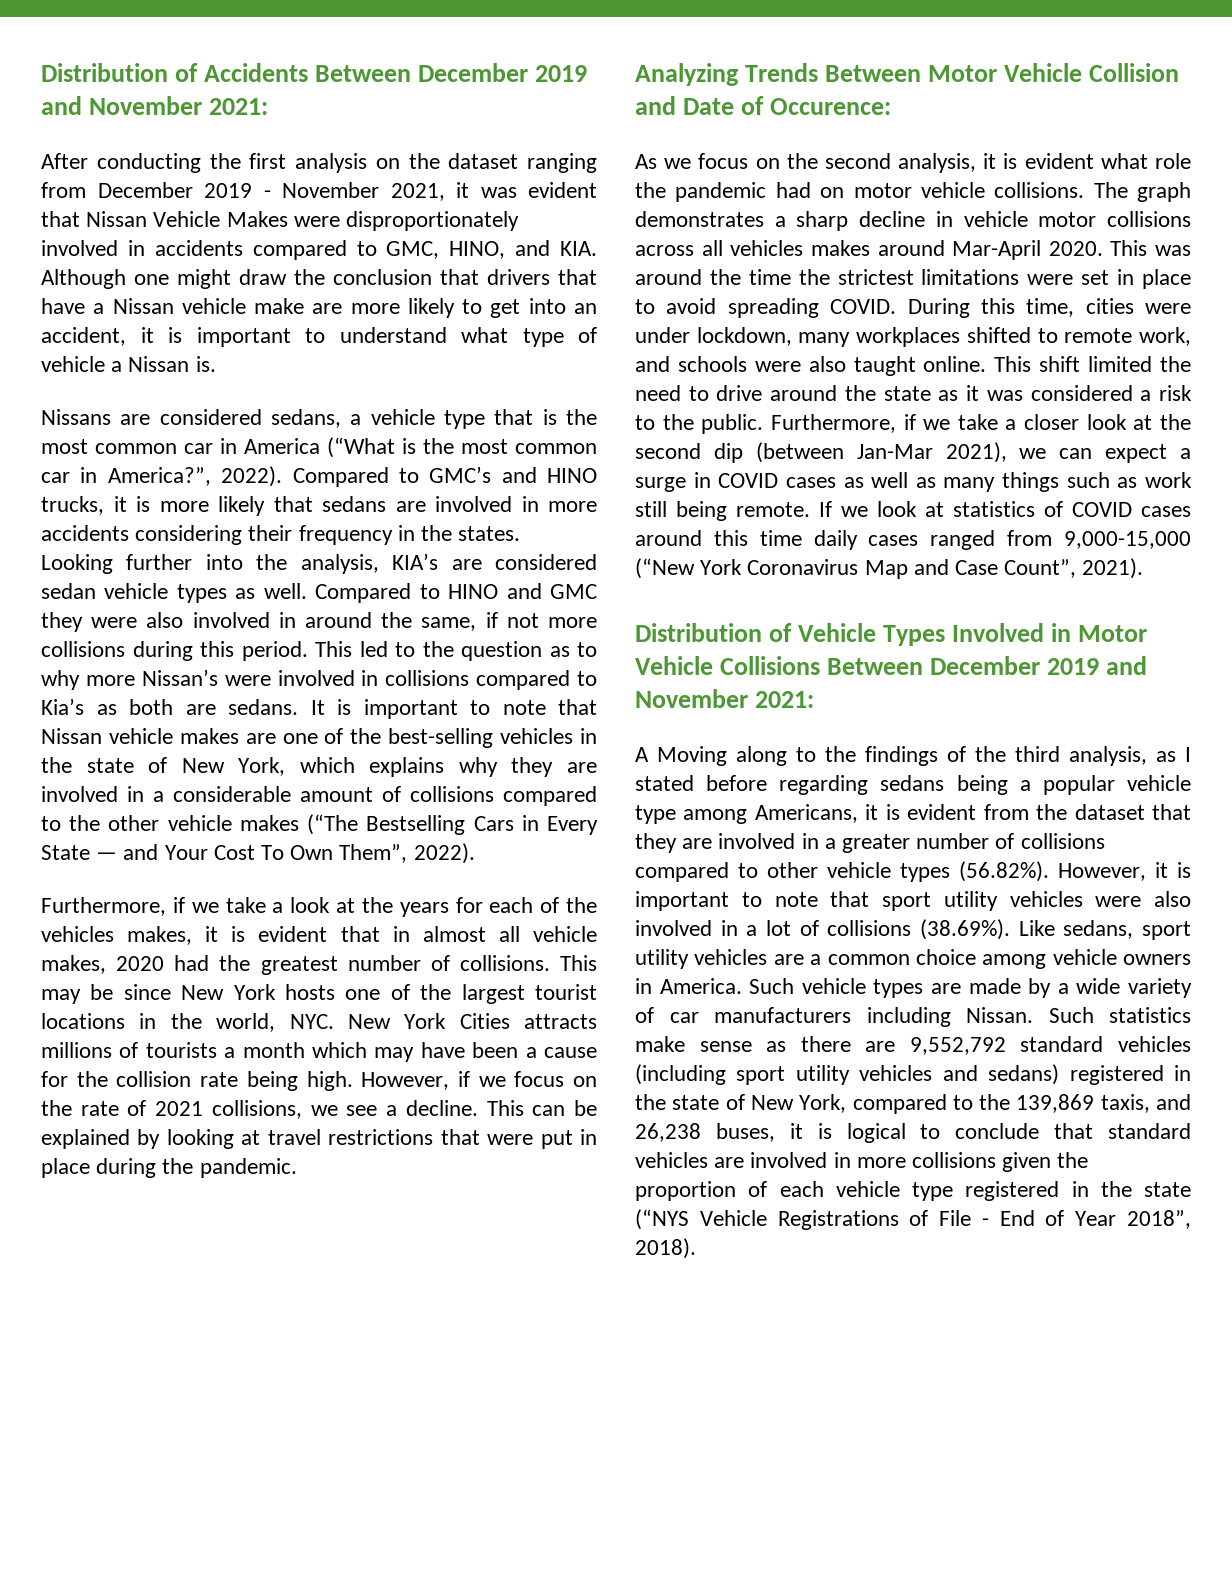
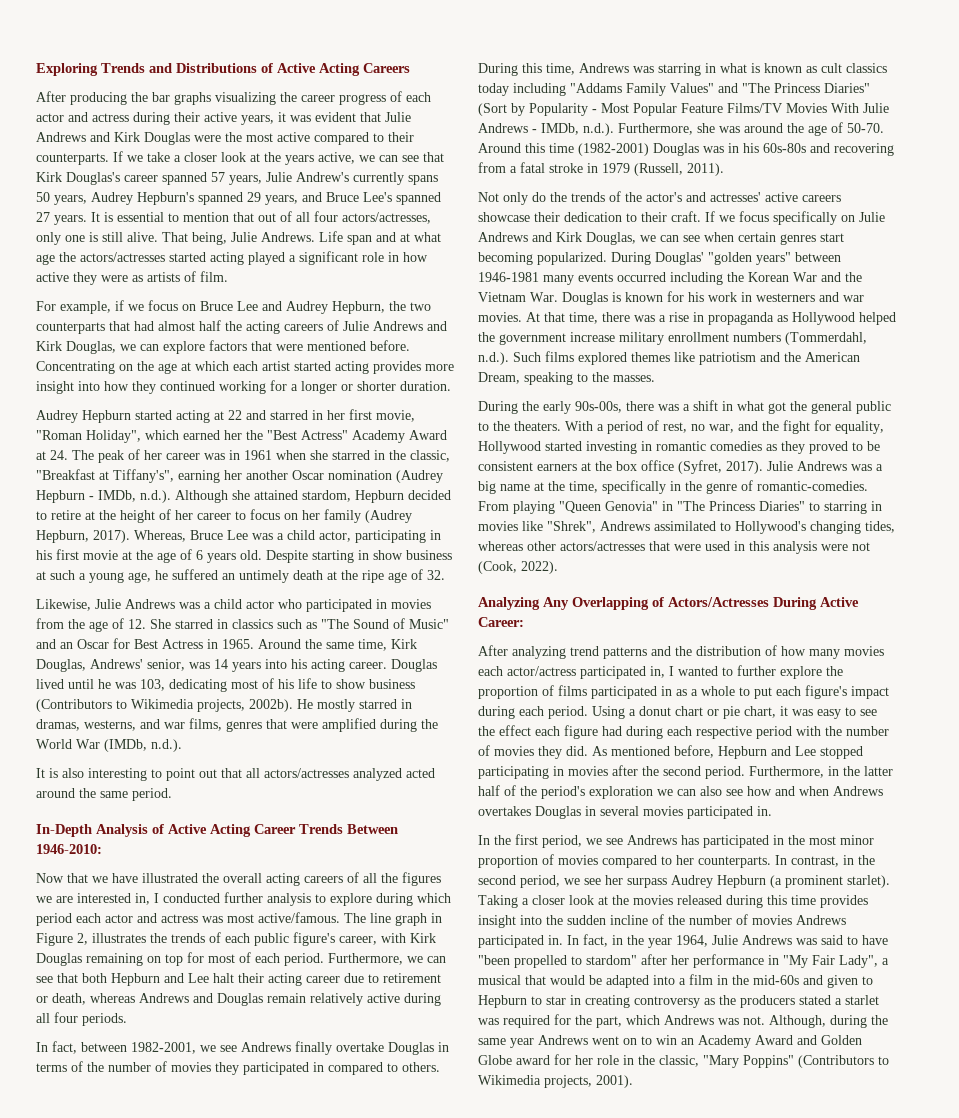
[41,63,588,82] [41,96,269,115] [41,153,597,173] [41,182,597,201] [41,211,520,231] [41,240,597,260] [41,269,597,289] [41,298,597,318] [41,327,597,347] [41,356,216,372] [41,409,597,429] [41,437,597,458] [41,466,597,487] [41,496,597,516] [41,525,521,545] [41,553,597,574] [41,583,598,603] [41,612,597,632] [41,641,597,661] [41,669,597,690] [41,698,597,719] [41,728,598,748] [41,757,597,777] [41,786,597,806] [41,814,598,835] [41,843,475,864] [41,897,597,917] [41,926,597,945] [41,955,597,975] [41,984,597,1004] [41,1013,597,1032] [41,1042,597,1062] [41,1071,597,1091] [41,1100,598,1119] [41,1129,598,1149] [41,1158,297,1178] [635,63,1180,86] [635,96,892,115] [635,153,1191,173] [635,182,1191,202] [635,211,1191,231] [635,240,1191,260] [635,269,1191,289] [635,298,1191,318] [635,327,1191,347] [635,356,1191,376] [635,385,1192,401] [635,414,916,434] Distribution of Accidents Between December 2019 and November 2021: // After conducting the first analysis on the dataset ranging from December 2019 - November 2021, it was evident that Nissan Vehicle Makes were disproportionately involved in accidents compared to GMC, HINO, and KIA. Although one might draw the conclusion that drivers that have a Nissan vehicle make are more likely to get into an accident, it is important to understand what type of vehicle a Nissan is. // Nissans are considered sedans, a vehicle type that is the most common car in America (“What is the most common car in America?”, 2022). Compared to GMC’s and HINO trucks, it is more likely that sedans are involved in more accidents considering their frequency in the states. Looking further into the analysis, KIA’s are considered sedan vehicle types as well. Compared to HINO and GMC they were also involved in around the same, if not more collisions during this period. This led to the question as to why more Nissan’s were involved in collisions compared to Kia’s as both are sedans. It is important to note that Nissan vehicle makes are one of the best-selling vehicles in the state of New York, which explains why they are involved in a considerable amount of collisions compared to the other vehicle makes (“The Bestselling Cars in Every State — and Your Cost To Own Them”, 2022). // Furthermore, if we take a look at the years for each of the vehicles makes, it is evident that in almost all vehicle makes, 2020 had the greatest number of collisions. This may be since New York hosts one of the largest tourist locations in the world, NYC. New York Cities attracts millions of tourists a month which may have been a cause for the collision rate being high. However, if we focus on the rate of 2021 collisions, we see a decline. This can be explained by looking at travel restrictions that were put in place during the pandemic. // Analyzing Trends Between Motor Vehicle Collision and Date of Occurence: // As we focus on the second analysis, it is evident what role the pandemic had on motor vehicle collisions. The graph demonstrates a sharp decline in vehicle motor collisions across all vehicles makes around Mar-April 2020. This was around the time the strictest limitations were set in place to avoid spreading COVID. During this time, cities were under lockdown, many workplaces shifted to remote work, and schools were also taught online. This shift limited the need to drive around the state as it was considered a risk to the public. Furthermore, if -> [36,63,410,76] [36,91,431,105] [36,112,411,125] [36,132,414,145] [36,151,123,165] Exploring Trends and Distributions of Active Acting Careers // After producing the bar graphs visualizing the career progress of each actor and actress during their active years, it was evident that Julie Andrews and Kirk Douglas were the most active compared to their counterparts. If
[635,442,1191,463] [635,472,1192,492] [635,501,1191,521] [635,530,1191,550] [635,558,1144,579] [635,623,1148,646] [635,656,1148,675] [635,689,815,708] [635,746,1191,766] [635,775,1191,795] [635,804,1191,824] [635,833,1105,853] [635,861,1191,882] [635,891,1191,911] [635,919,1191,940] [635,949,1191,969] [635,978,1192,998] [635,1007,1191,1027] [635,1036,1191,1055] [635,1064,1191,1085] [635,1094,1191,1114] [635,1123,1191,1143] [635,1152,1089,1172] [635,1181,1191,1201] [635,1209,1191,1230] [635,1238,696,1259] second dip (between Jan-Mar 2021), we can expect a surge in COVID cases as well as many things such as work still being remote. If we look at statistics of COVID cases around this time daily cases ranged from 9,000-15,000 (“New York Coronavirus Map and Case Count”, 2021). // Distribution of Vehicle Types Involved in Motor Vehicle Collisions Between December 2019 and November 2021: // A Moving along to the findings of the third analysis, as I stated before regarding sedans being a popular vehicle type among Americans, it is evident from the dataset that they are involved in a greater number of collisions compared to other vehicle types (56.82%). However, it is important to note that sport utility vehicles were also involved in a lot of collisions (38.69%). Like sedans, sport utility vehicles are a common choice among vehicle owners in America. Such vehicle types are made by a wide variety of car manufacturers including Nissan. Such statistics make sense as there are 9,552,792 standard vehicles (including sport utility vehicles and sedans) registered in the state of New York, compared to the 139,869 taxis, and 26,238 buses, it is logical to conclude that standard vehicles are involved in more collisions given the proportion of each vehicle type registered in the state (“NYS Vehicle Registrations of File - End of Year 2018”, 2018). -> [285,152,444,165] [36,172,438,185] [36,192,441,205] [36,211,431,225] [36,231,441,245] [36,251,428,265] [36,271,228,285] [36,300,431,314] [36,320,447,334] [36,340,410,354] [36,361,454,374] [36,380,451,394] [36,409,415,423] [36,430,447,443] [36,449,450,463] [36,469,443,483] [36,490,451,503] [36,509,412,523] [36,530,441,543] [36,549,452,563] [36,569,445,583] [36,599,431,612] [36,618,449,632] [36,638,417,651] [36,659,437,672] [36,678,415,692] [36,699,412,712] [36,718,438,732] [36,739,182,752] [36,768,435,781] [36,788,172,801] [36,824,398,837] [36,844,102,854] [36,872,441,886] [36,892,451,906] [36,912,442,926] [36,932,436,946] [36,952,446,966] [36,973,441,986] [36,993,441,1006] [36,1012,127,1026] [36,1041,449,1055] [36,1061,440,1075] [478,63,887,76] [478,83,870,96] [478,103,889,116] [478,122,884,136] [478,143,894,156] [478,162,724,176] [478,191,841,205] [478,211,885,225] [478,232,844,245] [478,252,841,265] [478,272,862,285] [478,291,864,305] [478,312,896,325] [478,332,867,345] [478,351,860,365] [478,372,655,385] [478,400,891,414] [478,420,884,434] [478,441,880,454] [478,460,883,474] [478,480,868,494] [478,501,882,514] [478,521,895,534] [478,541,870,554] [478,561,558,574] [478,597,859,610] [478,617,524,627] [478,645,884,659] [478,665,843,679] [478,685,889,699] [478,706,877,719] [478,725,889,739] [478,745,863,759] [478,765,893,779] [478,785,883,799] [478,806,772,819] [478,834,874,848] [478,854,875,868] [478,875,890,888] [478,895,868,908] [478,914,846,928] [478,934,888,948] [478,954,889,968] [478,974,873,988] [478,995,879,1008] [478,1014,888,1028] [478,1035,862,1048] [478,1054,889,1068] [478,1075,633,1088] years active, we can see that Kirk Douglas's career spanned 57 years, Julie Andrew's currently spans 50 years, Audrey Hepburn's spanned 29 years, and Bruce Lee's spanned 27 years. It is essential to mention that out of all four actors/actresses, only one is still alive. That being, Julie Andrews. Life span and at what age the actors/actresses started acting played a significant role in how active they were as artists of film. // For example, if we focus on Bruce Lee and Audrey Hepburn, the two counterparts that had almost half the acting careers of Julie Andrews and Kirk Douglas, we can explore factors that were mentioned before. Concentrating on the age at which each artist started acting provides more insight into how they continued working for a longer or shorter duration. // Audrey Hepburn started acting at 22 and starred in her first movie, "Roman Holiday", which earned her the "Best Actress" Academy Award at 24. The peak of her career was in 1961 when she starred in the classic, "Breakfast at Tiffany's", earning her another Oscar nomination (Audrey Hepburn - IMDb, n.d.). Although she attained stardom, Hepburn decided to retire at the height of her career to focus on her family (Audrey Hepburn, 2017). Whereas, Bruce Lee was a child actor, participating in his first movie at the age of 6 years old. Despite starting in show business at such a young age, he suffered an untimely death at the ripe age of 32. // Likewise, Julie Andrews was a child actor who participated in movies from the age of 12. She starred in classics such as "The Sound of Music" and an Oscar for Best Actress in 1965. Around the same time, Kirk Douglas, Andrews' senior, was 14 years into his acting career. Douglas lived until he was 103, dedicating most of his life to show business (Contributors to Wikimedia projects, 2002b). He mostly starred in dramas, westerns, and war films, genres that were amplified during the World War (IMDb, n.d.). // It is also interesting to point out that all actors/actresses analyzed acted around the same period. // In-Depth Analysis of Active Acting Career Trends Between 1946-2010: // Now that we have illustrated the overall acting careers of all the figures we are interested in, I conducted further analysis to explore during which period each actor and actress was most active/famous. The line graph in Figure 2, illustrates the trends of each public figure's career, with Kirk Douglas remaining on top for most of each period. Furthermore, we can see that both Hepburn and Lee halt their acting career due to retirement or death, whereas Andrews and Douglas remain relatively active during all four periods. // In fact, between 1982-2001, we see Andrews finally overtake Douglas in terms of the number of movies they participated in compared to others. During this time, Andrews was starring in what is known as cult classics today including "Addams Family Values" and "The Princess Diaries" (Sort by Popularity - Most Popular Feature Films/TV Movies With Julie Andrews - IMDb, n.d.). Furthermore, she was around the age of 50-70. Around this time (1982-2001) Douglas was in his 60s-80s and recovering from a fatal stroke in 1979 (Russell, 2011). // Not only do the trends of the actor's and actresses' active careers showcase their dedication to their craft. If we focus specifically on Julie Andrews and Kirk Douglas, we can see when certain genres start becoming popularized. During Douglas' "golden years" between 1946-1981 many events occurred including the Korean War and the Vietnam War. Douglas is known for his work in westerners and war movies. At that time, there was a rise in propaganda as Hollywood helped the government increase military enrollment numbers (Tommerdahl, n.d.). Such films explored themes like patriotism and the American Dream, speaking to the masses. // During the early 90s-00s, there was a shift in what got the general public to the theaters. With a period of rest, no war, and the fight for equality, Hollywood started investing in romantic comedies as they proved to be consistent earners at the box office (Syfret, 2017). Julie Andrews was a big name at the time, specifically in the genre of romantic-comedies. From playing "Queen Genovia" in "The Princess Diaries" to starring in movies like "Shrek", Andrews assimilated to Hollywood's changing tides, whereas other actors/actresses that were used in this analysis were not (Cook, 2022). // Analyzing Any Overlapping of Actors/Actresses During Active Career: // After analyzing trend patterns and the distribution of how many movies each actor/actress participated in, I wanted to further explore the proportion of films participated in as a whole to put each figure's impact during each period. Using a donut chart or pie chart, it was easy to see the effect each figure had during each respective period with the number of movies they did. As mentioned before, Hepburn and Lee stopped participating in movies after the second period. Furthermore, in the latter half of the period's exploration we can also see how and when Andrews overtakes Douglas in several movies participated in. // In the first period, we see Andrews has participated in the most minor proportion of movies compared to her counterparts. In contrast, in the second period, we see her surpass Audrey Hepburn (a prominent starlet). Taking a closer look at the movies released during this time provides insight into the sudden incline of the number of movies Andrews participated in. In fact, in the year 1964, Julie Andrews was said to have "been propelled to stardom" after her performance in "My Fair Lady", a musical that would be adapted into a film in the mid-60s and given to Hepburn to star in creating controversy as the producers stated a starlet was required for the part, which Andrews was not. Although, during the same year Andrews went on to win an Academy Award and Golden Globe award for her role in the classic, "Mary Poppins" (Contributors to Wikimedia projects, 2001).

